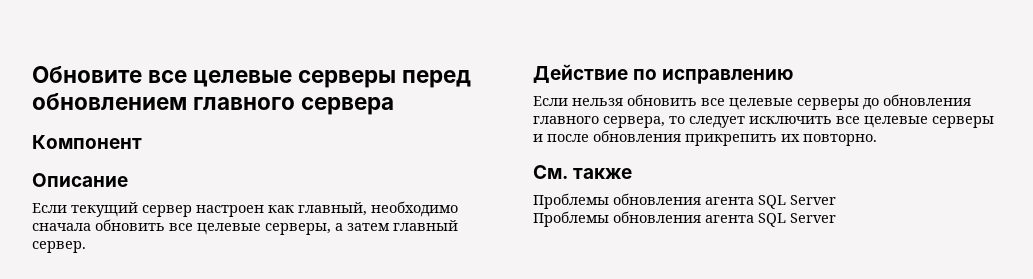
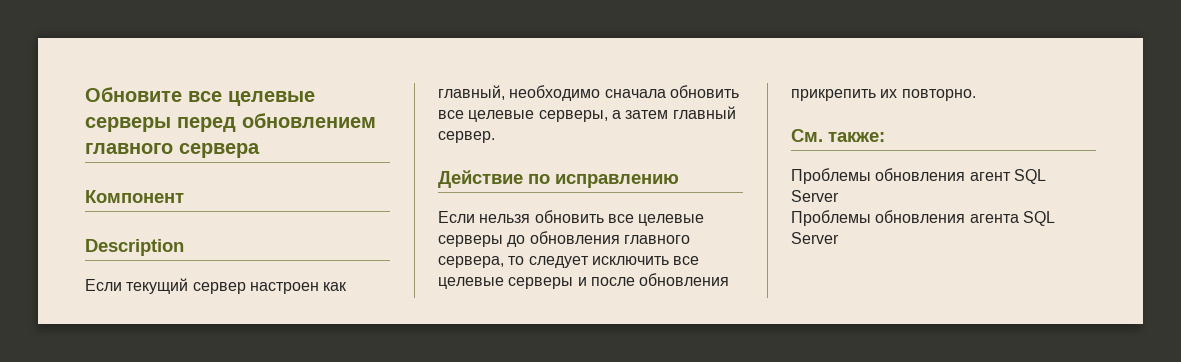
[32,173,128,187] Описание -> [85,239,184,256] Description
[573,168,633,179] [533,193,754,209] также // Проблемы обновления агента -> [828,132,885,142] [791,168,1011,184] также: // Проблемы обновления агент

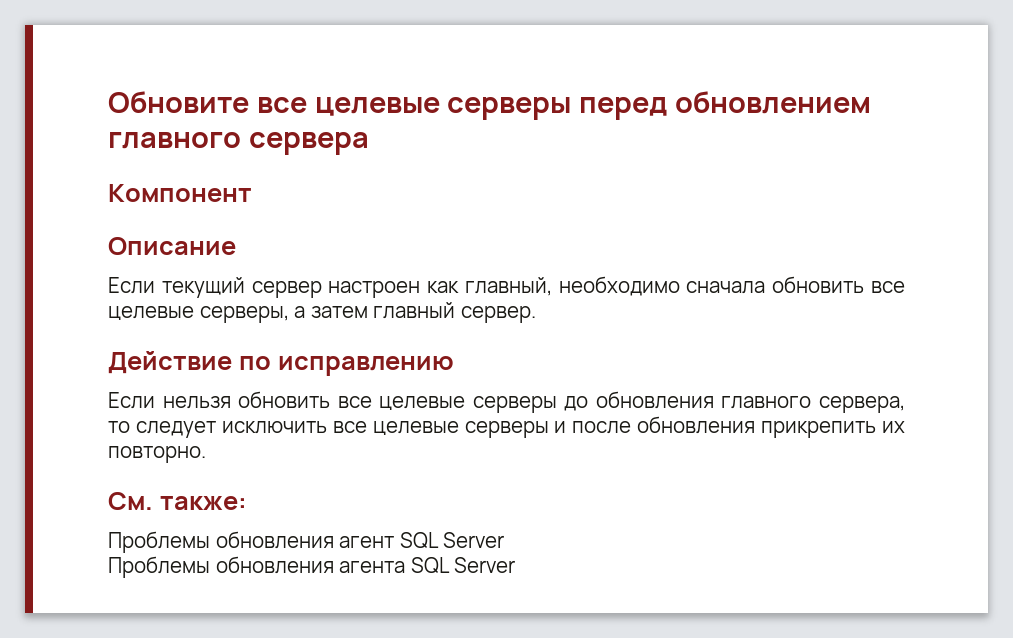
[85,239,184,256] Description -> [108,237,236,255] Описание

